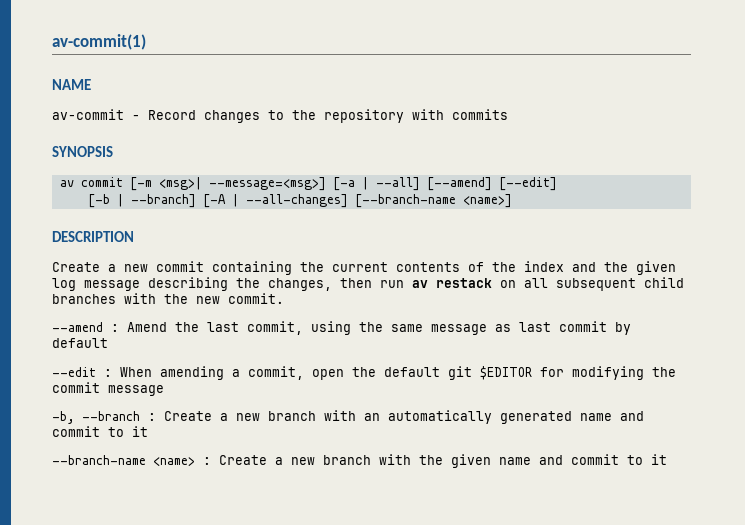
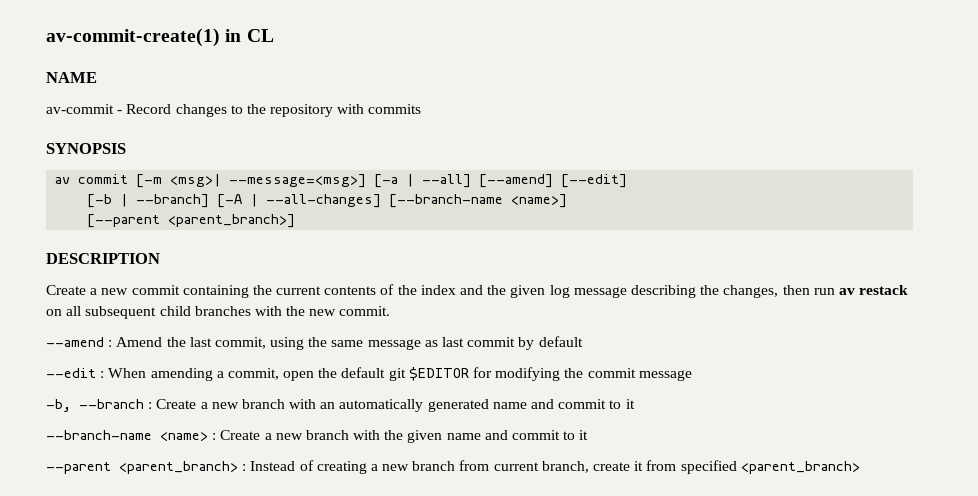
[52,34,146,50] av-commit(1) -> [46,28,274,47] av-commit-create(1) in CL
(512, 201) none -> [87,214,296,228] // [--parent <parent_branch>]
(667, 459) none -> [46,460,860,474] // --parent <parent_branch> : Instead of creating a new branch from current branch, create it from specified <parent_branch>

